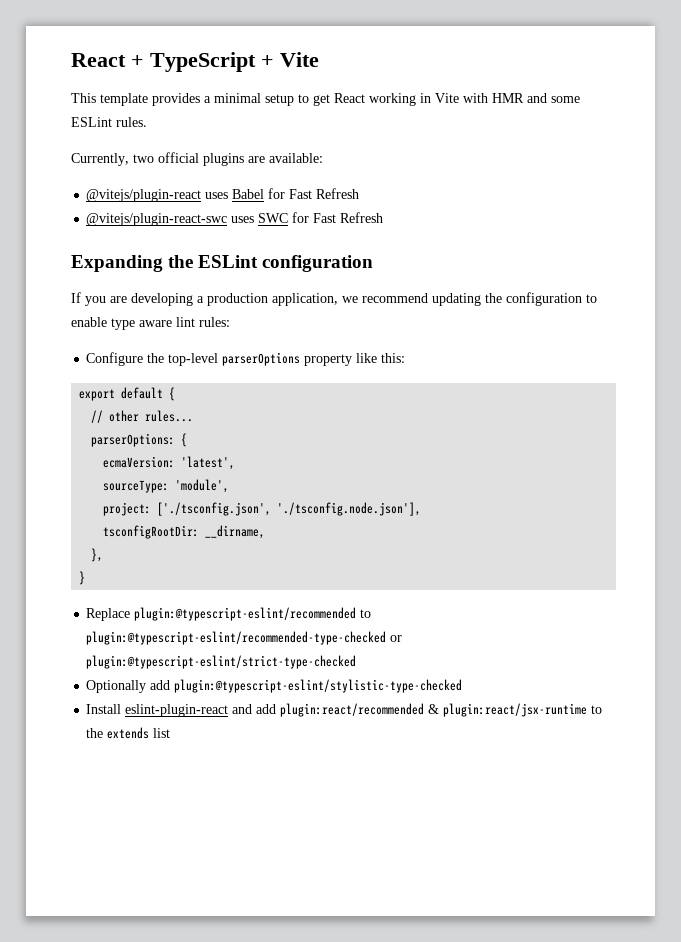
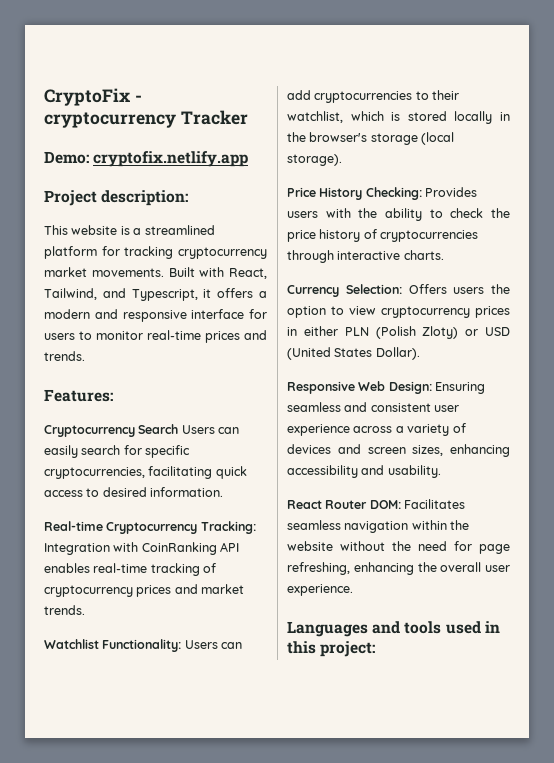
[71,52,319,72] [71,93,580,106] [71,117,147,127] [71,152,323,166] [86,188,360,202] [86,212,384,226] [71,255,374,272] [71,292,597,306] [71,317,230,330] [86,352,406,366] [79,387,176,401] [91,410,194,423] [91,433,188,447] [103,456,236,470] [103,479,230,493] [103,502,422,516] [103,525,266,539] [91,548,104,562] [79,571,86,585] [86,607,372,621] [86,631,403,645] [86,655,357,669] [86,679,463,693] [86,703,603,717] [86,727,171,739] React + TypeScript + Vite // This template provides a minimal setup to get React working in Vite with HMR and some ESLint rules. // Currently, two official plugins are available: // @vitejs/plugin-react uses Babel for Fast Refresh // @vitejs/plugin-react-swc uses SWC for Fast Refresh // Expanding the ESLint configuration // If you are developing a production application, we recommend updating the configuration to enable type aware lint rules: // Configure the top-level parserOptions property like this: // export default { // // other rules... // parserOptions: { // ecmaVersion: 'latest', // sourceType: 'module', // project: ['./tsconfig.json', './tsconfig.node.json'], // tsconfigRootDir: __dirname, // }, // } // Replace plugin:@typescript-eslint/recommended to plugin:@typescript-eslint/recommended-type-checked or plugin:@typescript-eslint/strict-type-checked // Optionally add plugin:@typescript-eslint/stylistic-type-checked // Install eslint-plugin-react and add plugin:react/recommended & plugin:react/jsx-runtime to the extends list -> [44,88,142,106] [44,110,248,128] [44,151,249,167] [44,190,189,206] [44,225,215,235] [44,246,267,259] [44,267,267,279] [44,288,267,301] [44,309,267,322] [44,330,267,343] [44,351,85,361] [44,389,113,402] [44,424,240,437] [44,445,191,458] [44,466,247,479] [44,487,224,497] [44,521,256,534] [44,542,240,555] [44,563,217,576] [44,584,245,597] [44,605,85,615] [44,639,243,652] [287,90,460,103] [287,111,510,124] [287,132,455,145] [287,154,342,166] [287,187,478,200] [287,208,510,221] [287,229,479,242] [287,250,444,263] [287,284,510,297] [287,306,510,318] [287,326,510,339] [287,347,420,360] [287,381,486,394] [287,402,460,412] [287,423,466,436] [287,444,510,457] [287,465,441,478] [287,499,466,509] [287,520,470,533] [287,541,510,554] [287,562,510,575] [287,584,353,596] [287,621,500,637] [287,641,376,657] CryptoFix - cryptocurrency Tracker // Demo: cryptofix.netlify.app // Project description: // This website is a streamlined platform for tracking cryptocurrency market movements. Built with React, Tailwind, and Typescript, it offers a modern and responsive interface for users to monitor real-time prices and trends. // Features: // Cryptocurrency Search Users can easily search for specific cryptocurrencies, facilitating quick access to desired information. // Real-time Cryptocurrency Tracking: Integration with CoinRanking API enables real-time tracking of cryptocurrency prices and market trends. // Watchlist Functionality: Users can add cryptocurrencies to their watchlist, which is stored locally in the browser's storage (local storage). // Price History Checking: Provides users with the ability to check the price history of cryptocurrencies through interactive charts. // Currency Selection: Offers users the option to view cryptocurrency prices in either PLN (Polish Zloty) or USD (United States Dollar). // Responsive Web Design: Ensuring seamless and consistent user experience across a variety of devices and screen sizes, enhancing accessibility and usability. // React Router DOM: Facilitates seamless navigation within the website without the need for page refreshing, enhancing the overall user experience. // Languages and tools used in this project:

